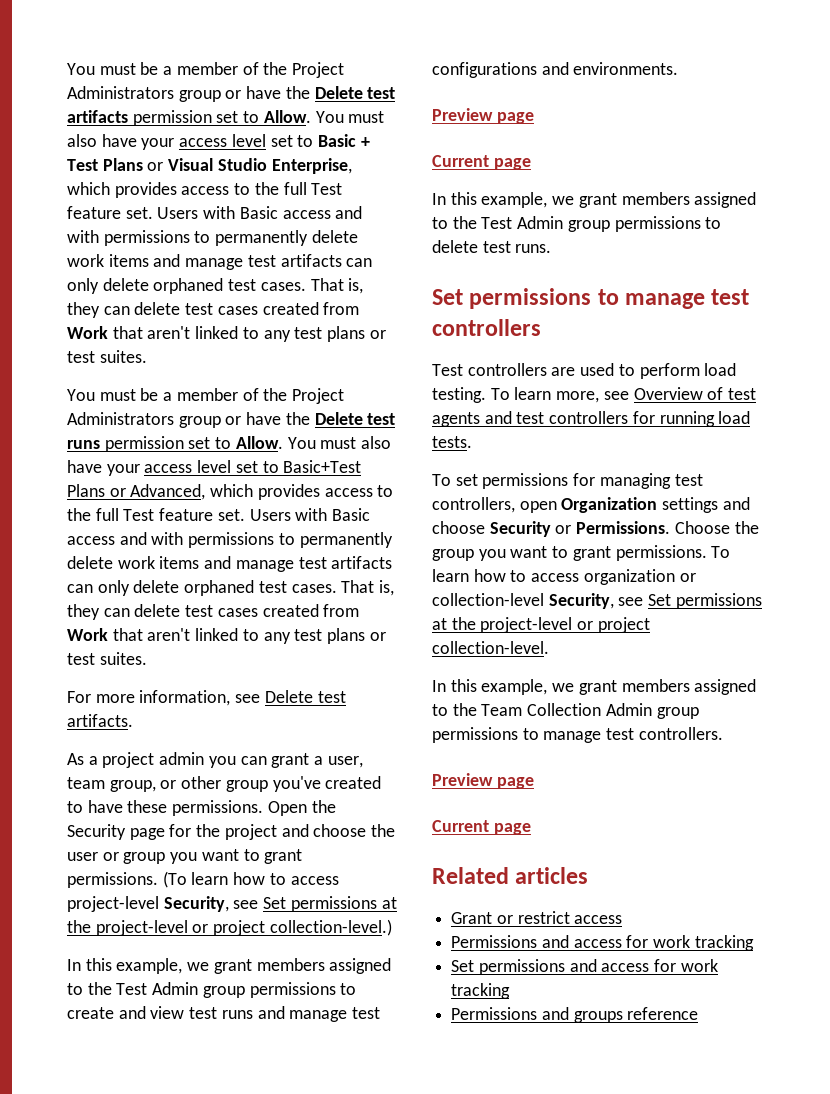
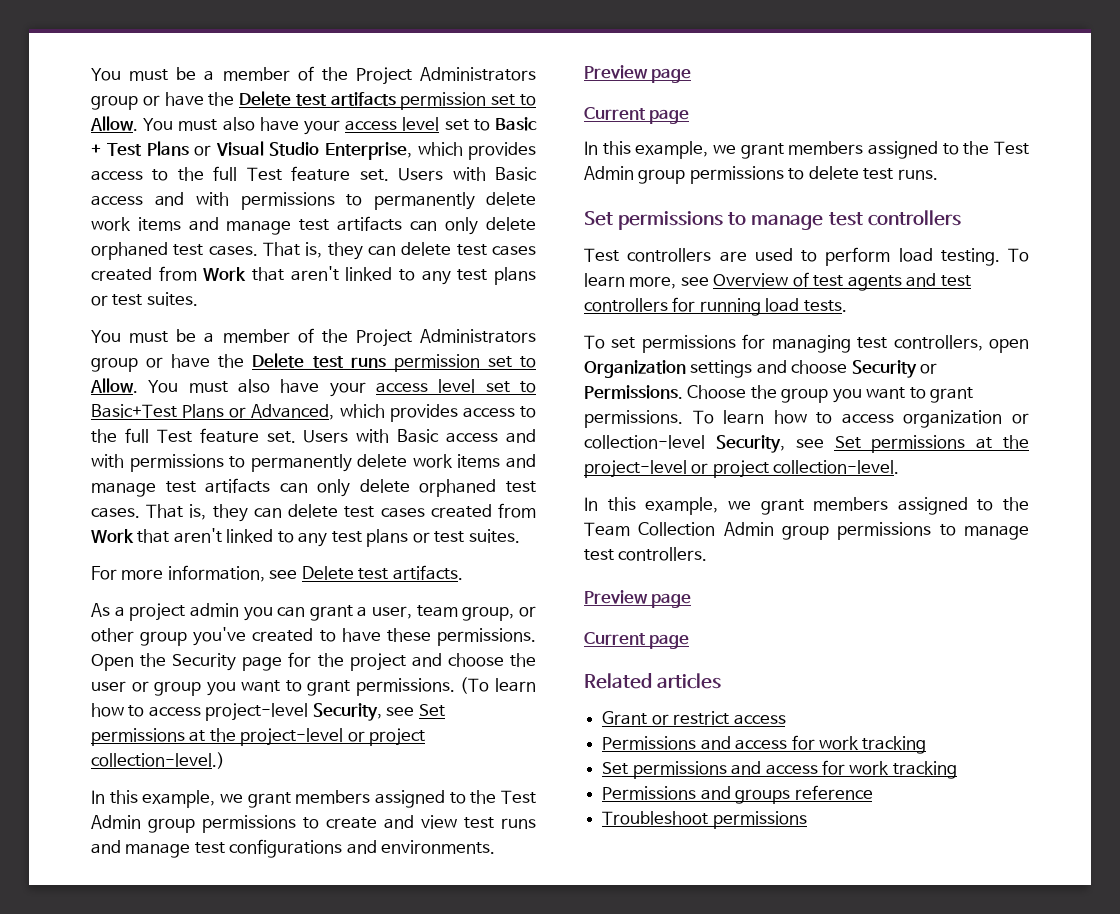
(699, 1013) none -> [602,811,807,829] // Troubleshoot permissions

